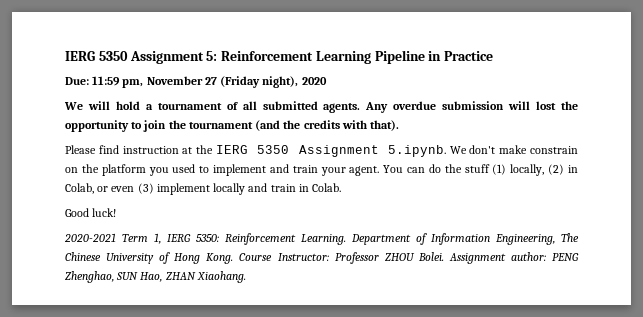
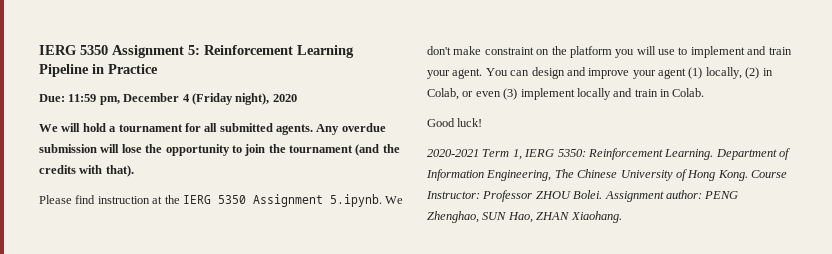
[146,76,217,85] November 27 -> [123,93,190,102] December 4
[226,102,238,110] of -> [184,123,201,132] for
[536,101,557,110] lost -> [121,144,142,153] lose
[529,146,578,154] constrain -> [484,47,534,55] constraint
[172,164,196,173] used -> [636,46,675,55] will use
[428,164,490,173] do the stuff -> [531,67,686,79] design and improve your agent

